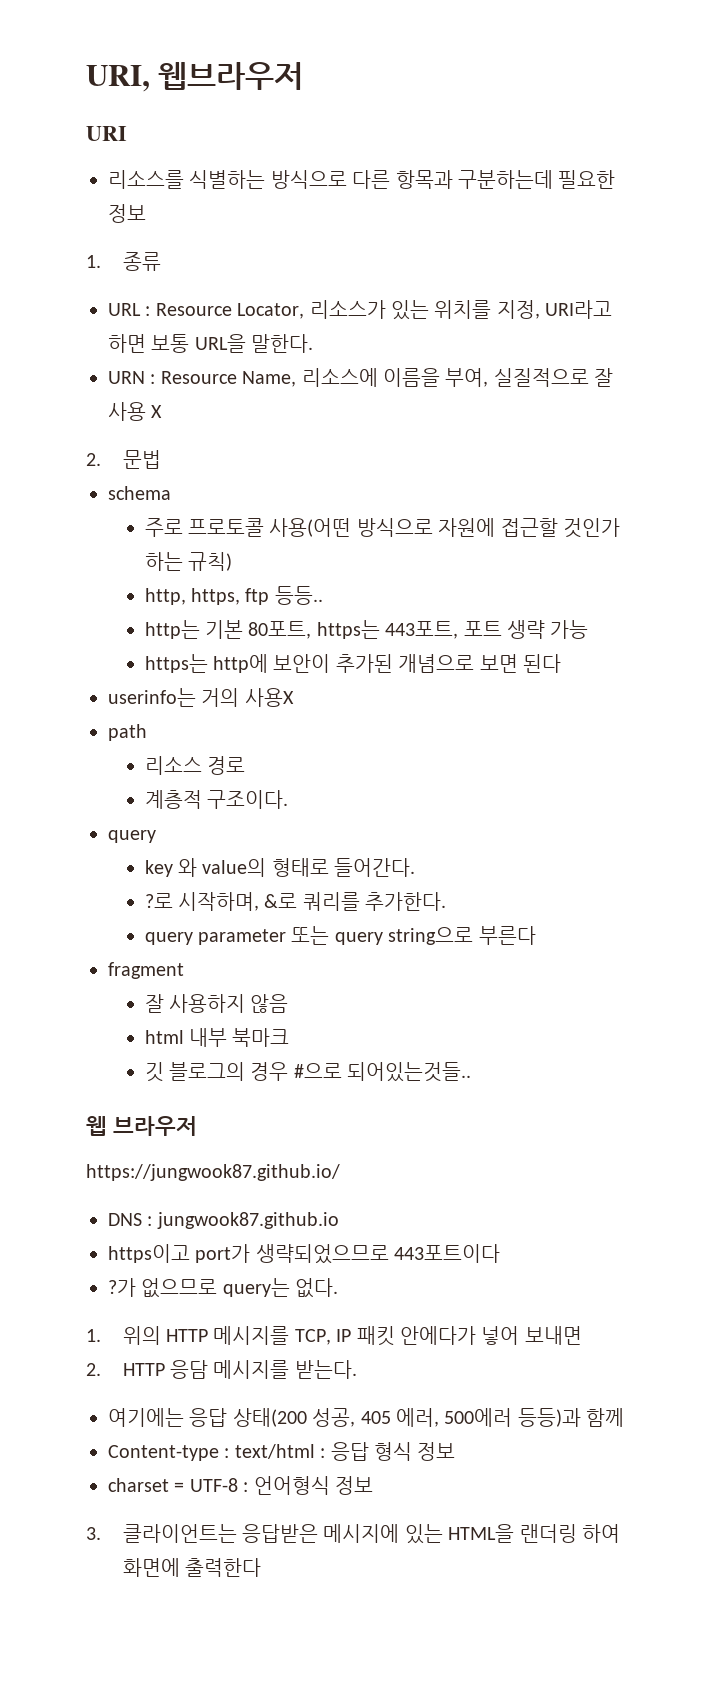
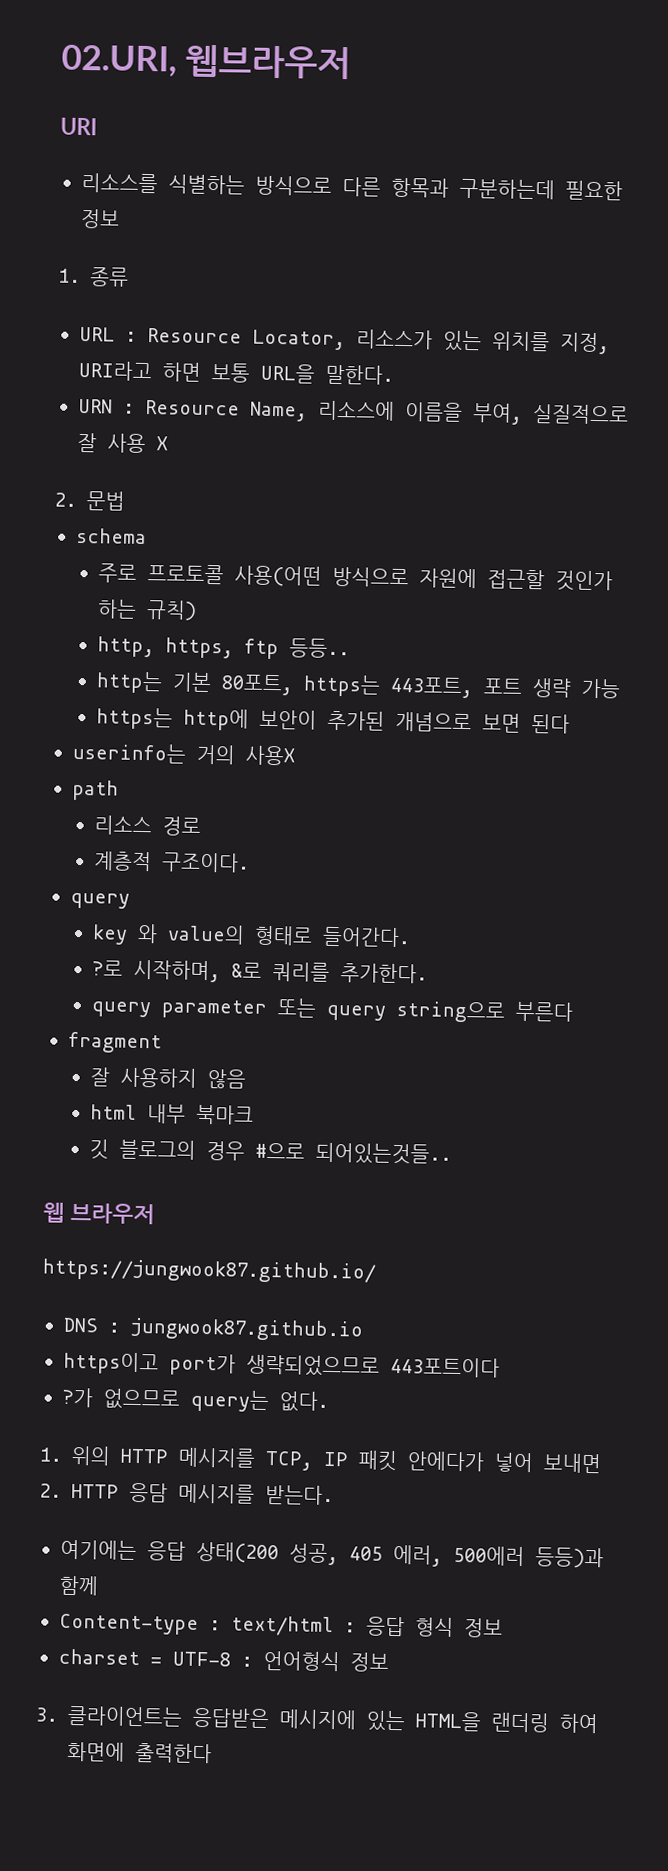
[86,65,150,92] URI, -> [61,44,177,77] 02.URI,

